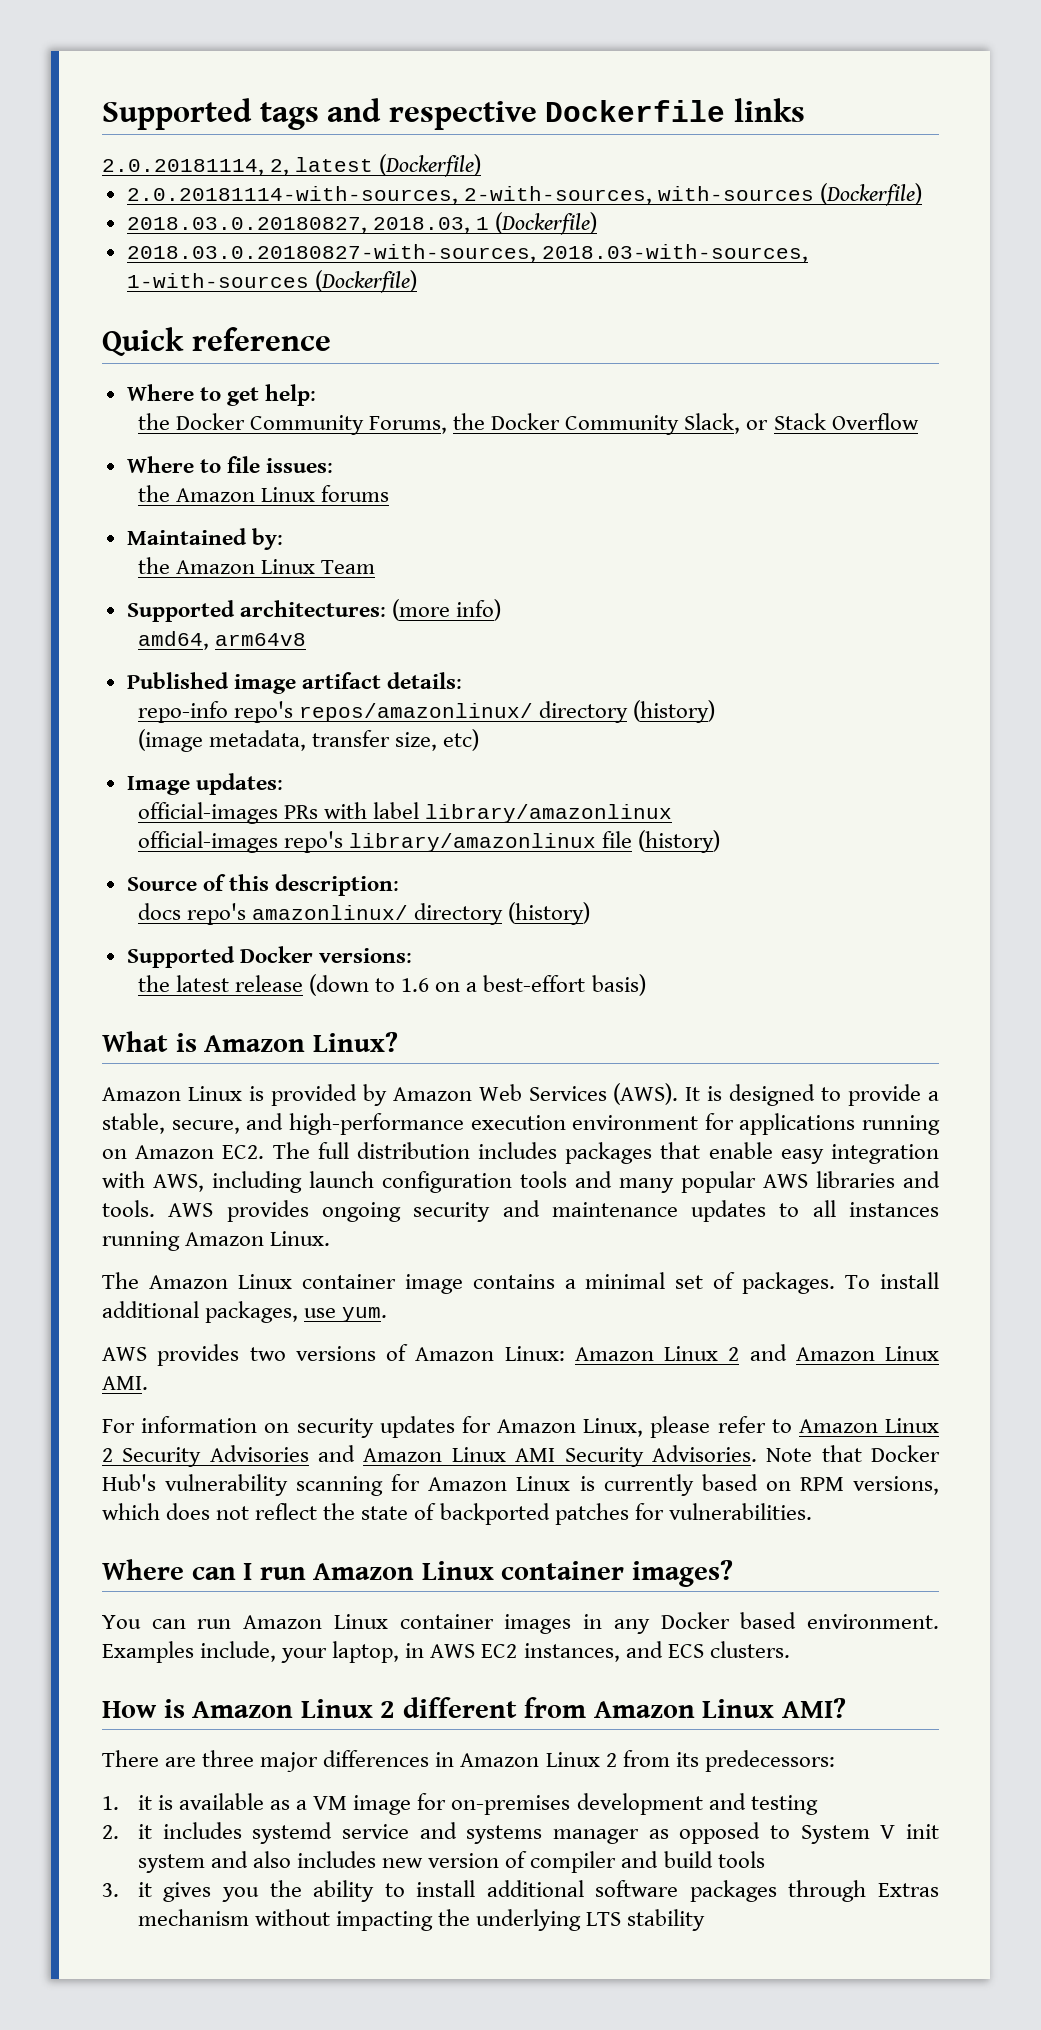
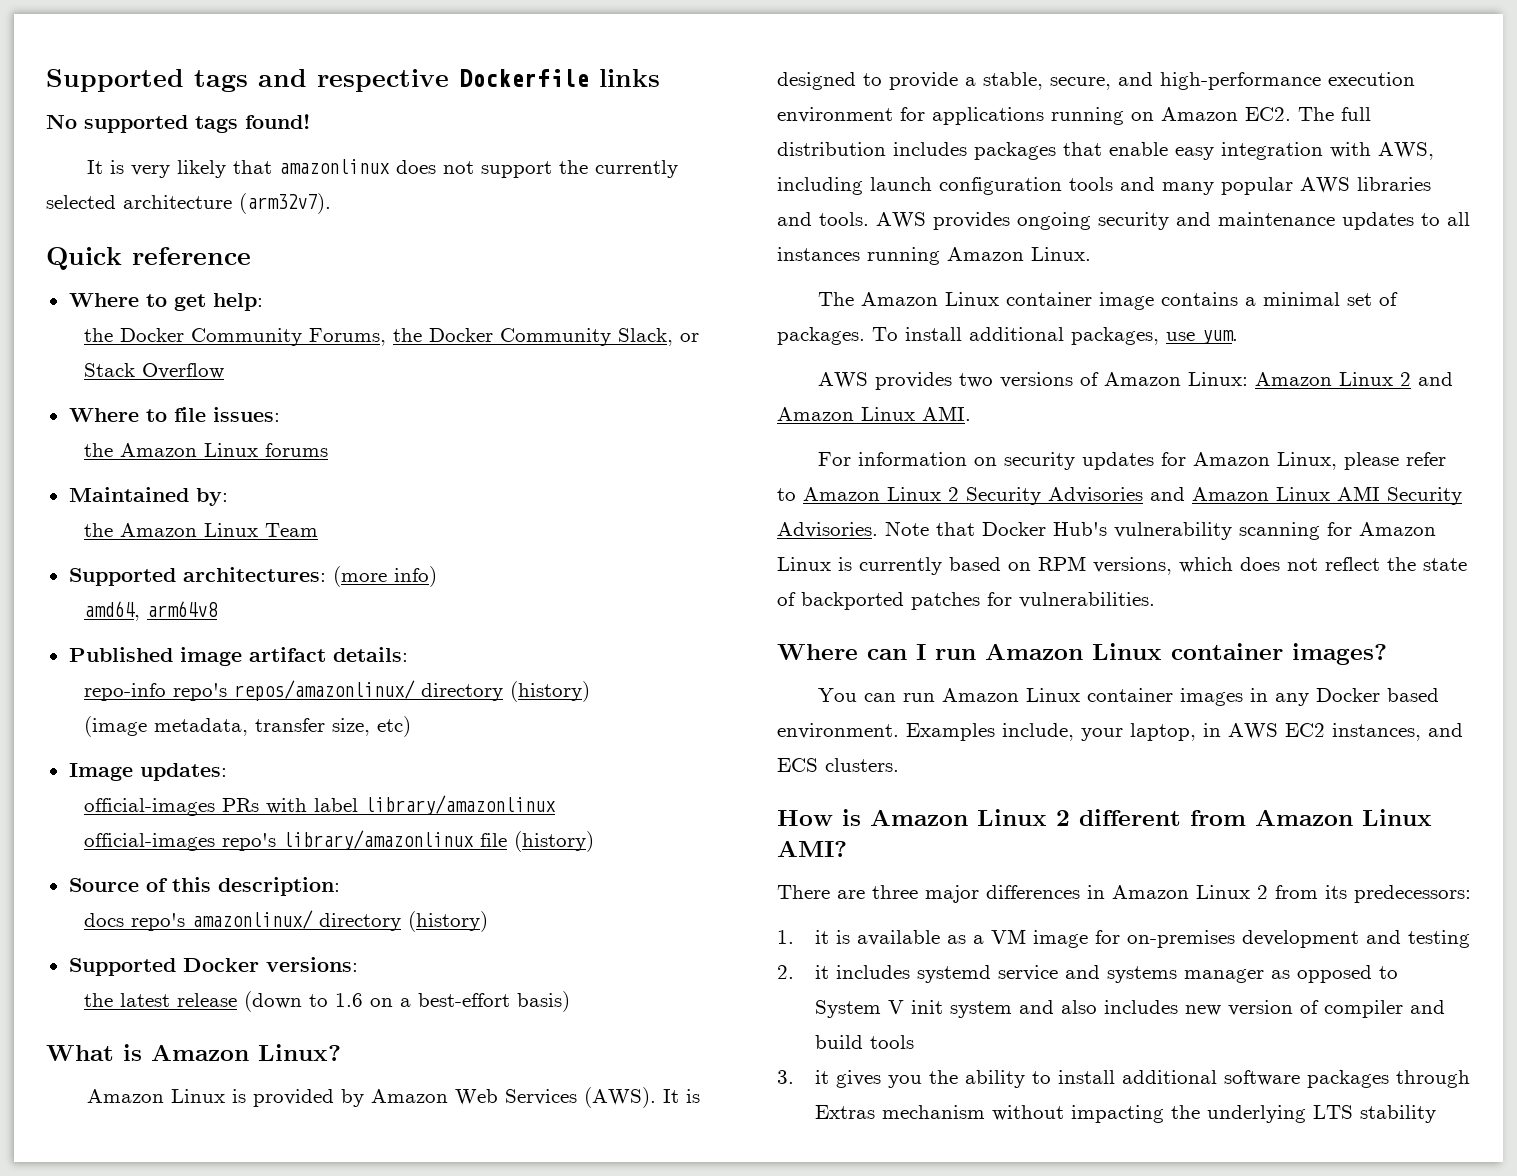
[102,154,482,177] [126,183,922,206] [126,212,597,235] [126,244,808,263] [126,270,417,293] 2.0.20181114, 2, latest (Dockerfile) // 2.0.20181114-with-sources, 2-with-sources, with-sources (Dockerfile) // 2018.03.0.20180827, 2018.03, 1 (Dockerfile) // 2018.03.0.20180827-with-sources, 2018.03-with-sources, 1-with-sources (Dockerfile) -> [46,114,310,133] [87,159,679,178] [46,193,331,214] No supported tags found! // It is very likely that amazonlinux does not support the currently selected architecture (arm32v7).

